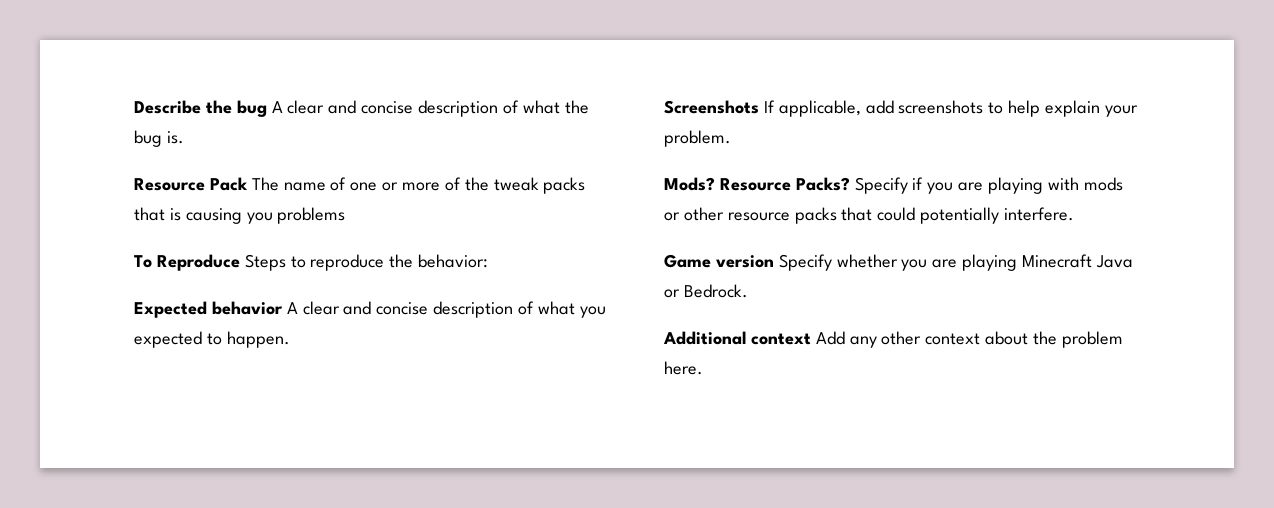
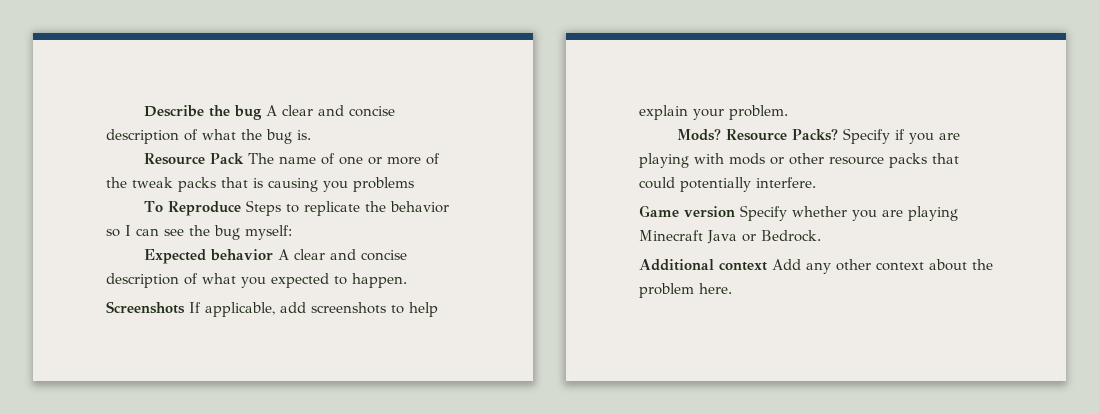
[310,254,489,271] reproduce the behavior: -> [304,201,450,216] [106,225,292,240] replicate the behavior so I can see the bug myself:

